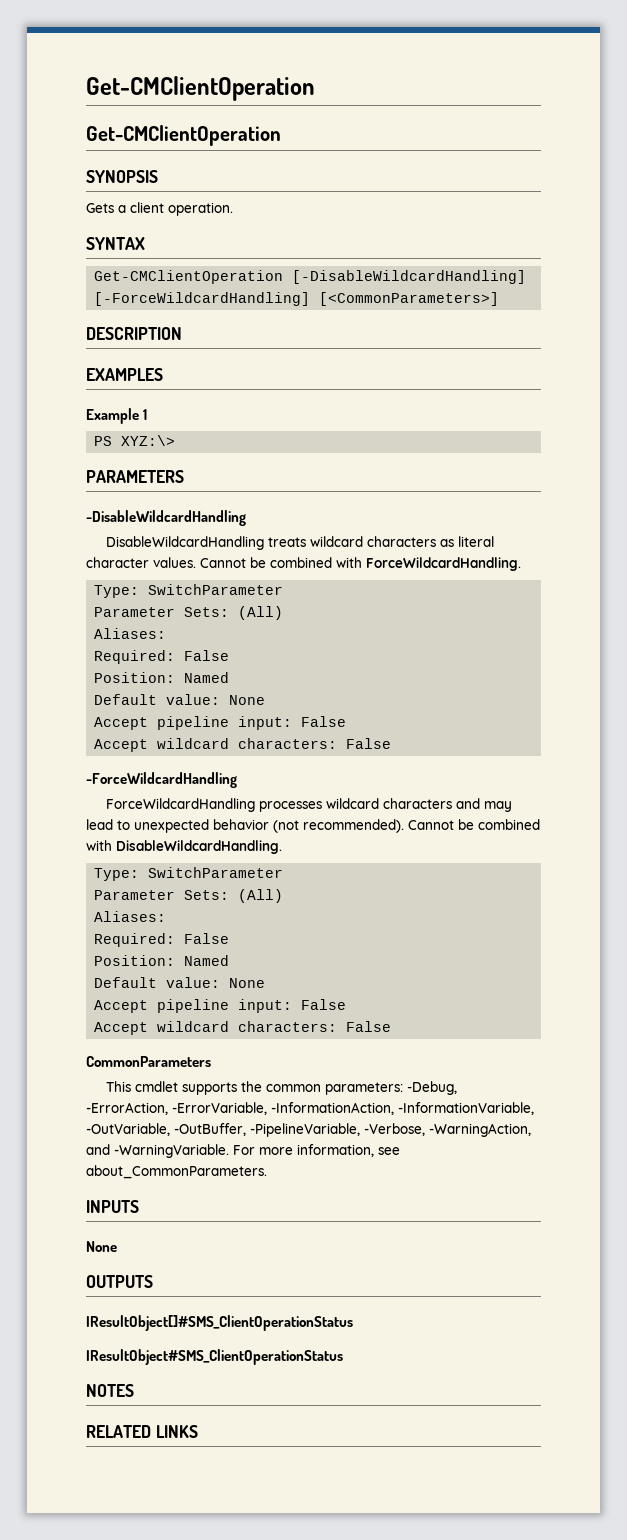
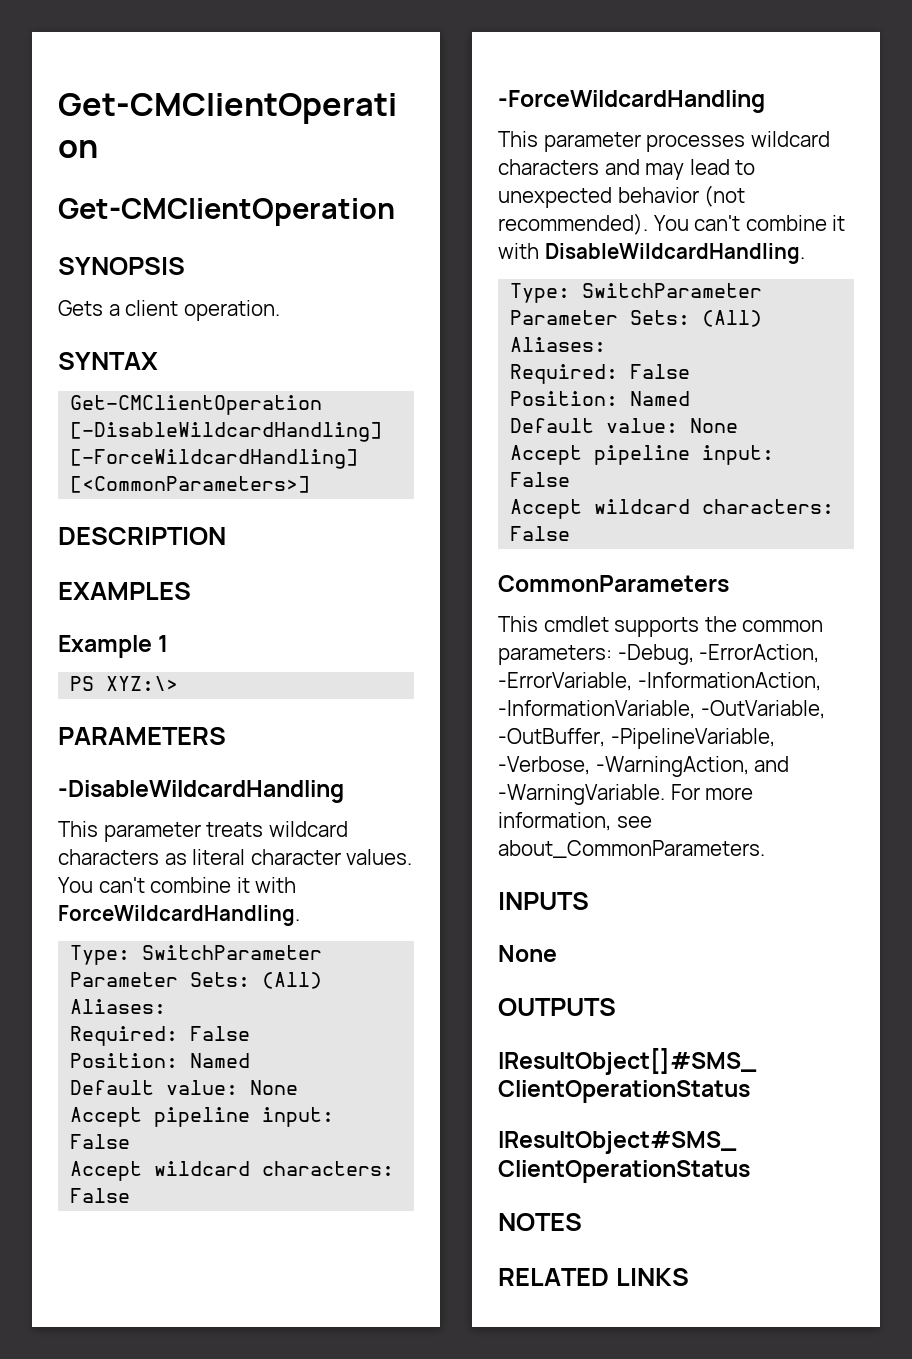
[105,536,264,550] DisableWildcardHandling -> [58,821,201,842] This parameter
[200,557,332,568] Cannot be combined -> [58,877,250,893] You can't combine it
[105,798,255,812] ForceWildcardHandling -> [498,131,641,152] This parameter
[408,819,540,830] Cannot be combined -> [653,215,846,231] You can't combine it

